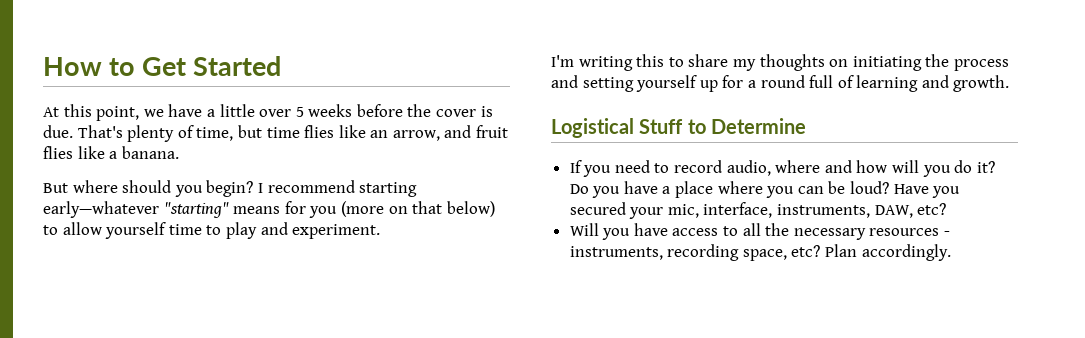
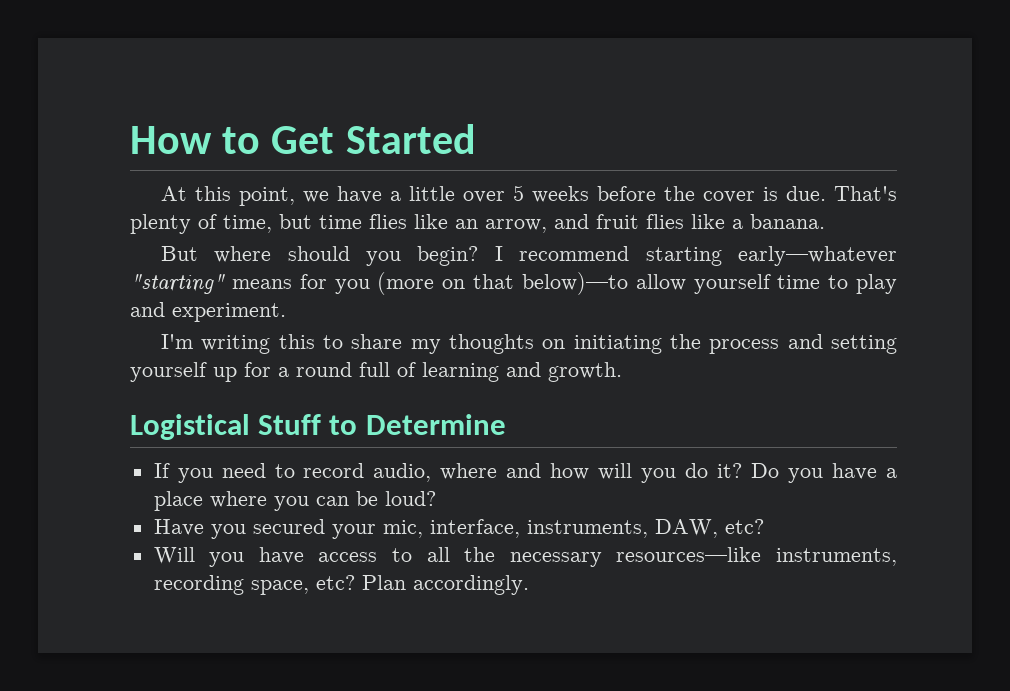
[446,201,495,217] [43,225,58,235] below) to -> [521,272,628,295] below)—to
(890, 187) none -> (436, 498) //
[869,228,951,236] resources - -> [616,547,762,562] resources—like

